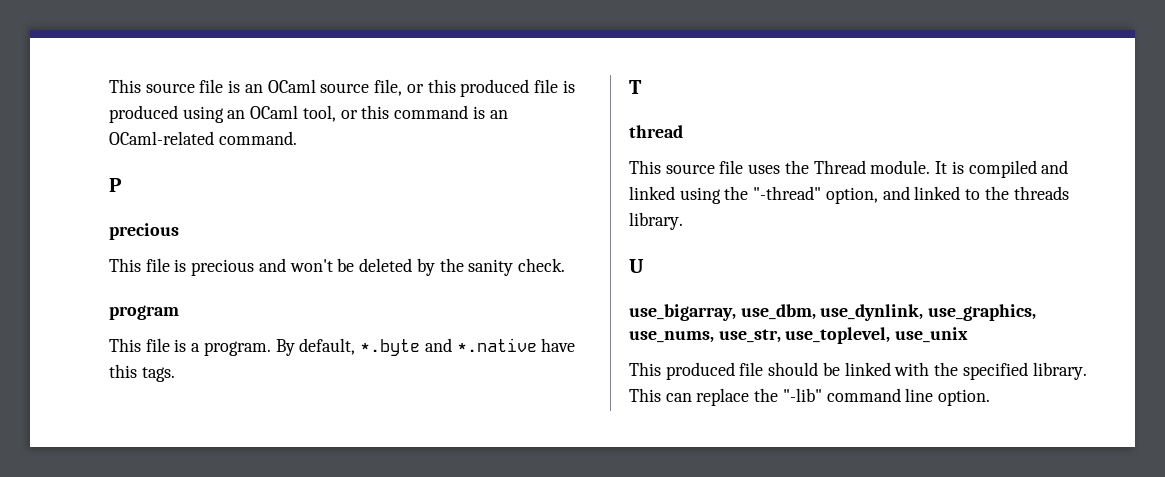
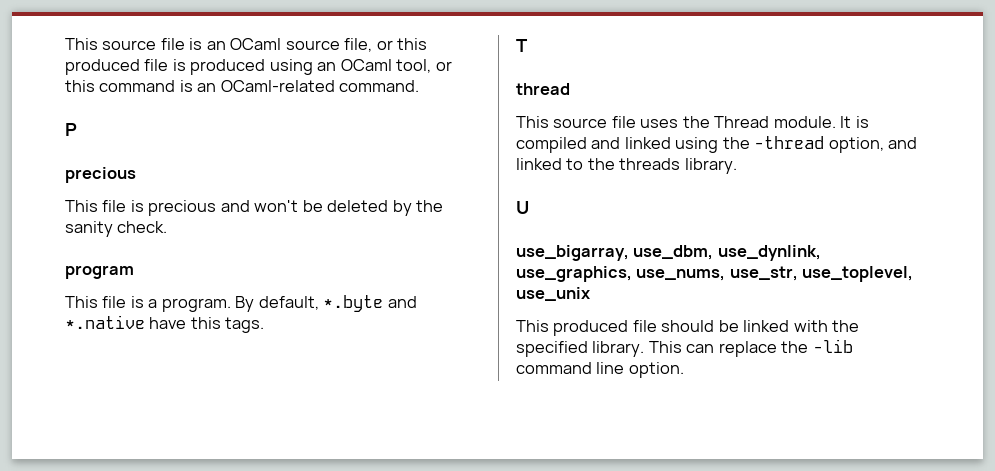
[753,186,822,200] "-thread" -> [754,136,825,149] -thread
[782,388,822,402] "-lib" -> [812,339,853,353] -lib

